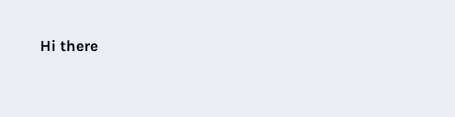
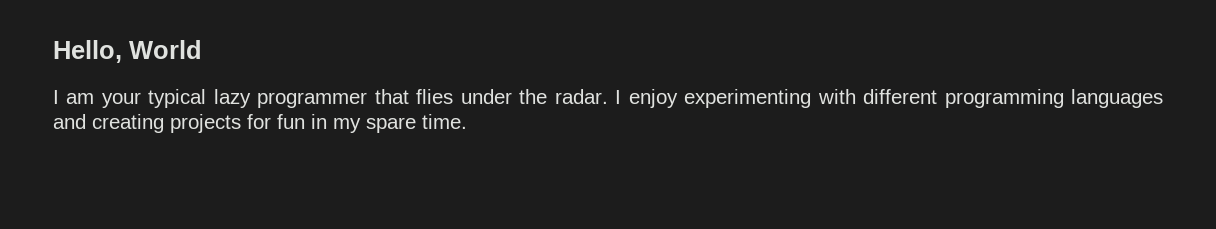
[40,39,99,52] Hi there -> [53,40,202,63] [53,89,1164,108] [53,114,467,133] Hello, World // I am your typical lazy programmer that flies under the radar. I enjoy experimenting with different programming languages and creating projects for fun in my spare time.

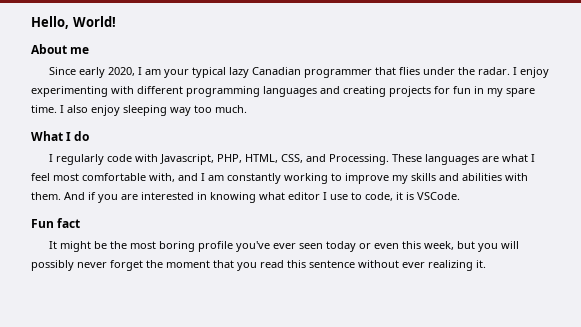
[129,40,202,59] World // -> [72,16,116,27] [31,44,90,54] [48,67,135,78] World! // About me // Since early 2020,
(251, 98) none -> [251,67,301,75] Canadian
(467, 121) none -> [60,105,247,116] [31,131,90,141] [48,154,535,165] [31,173,528,184] [31,192,460,203] [31,218,81,228] [48,241,519,252] [31,260,486,271] I also enjoy sleeping way too much. // What I do // I regularly code with Javascript, PHP, HTML, CSS, and Processing. These languages are what I feel most comfortable with, and I am constantly working to improve my skills and abilities with them. And if you are interested in knowing what editor I use to code, it is VSCode. // Fun fact // It might be the most boring profile you've ever seen today or even this week, but you will possibly never forget the moment that you read this sentence without ever realizing it.

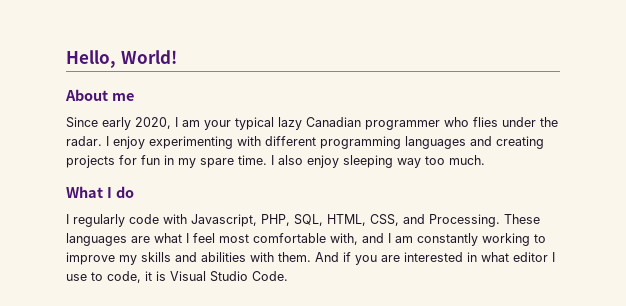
[374,67,396,75] that -> [444,117,469,127] who
(242, 158) none -> [294,214,323,226] SQL,
[210,192,256,203] knowing -> (477, 257) none
[417,192,460,200] [31,218,81,228] [48,241,519,252] [31,260,486,271] VSCode. // Fun fact // It might be the most boring profile you've ever seen today or even this week, but you will possibly never forget the moment that you read this sentence without ever realizing it. -> [170,271,288,282] Visual Studio Code.

